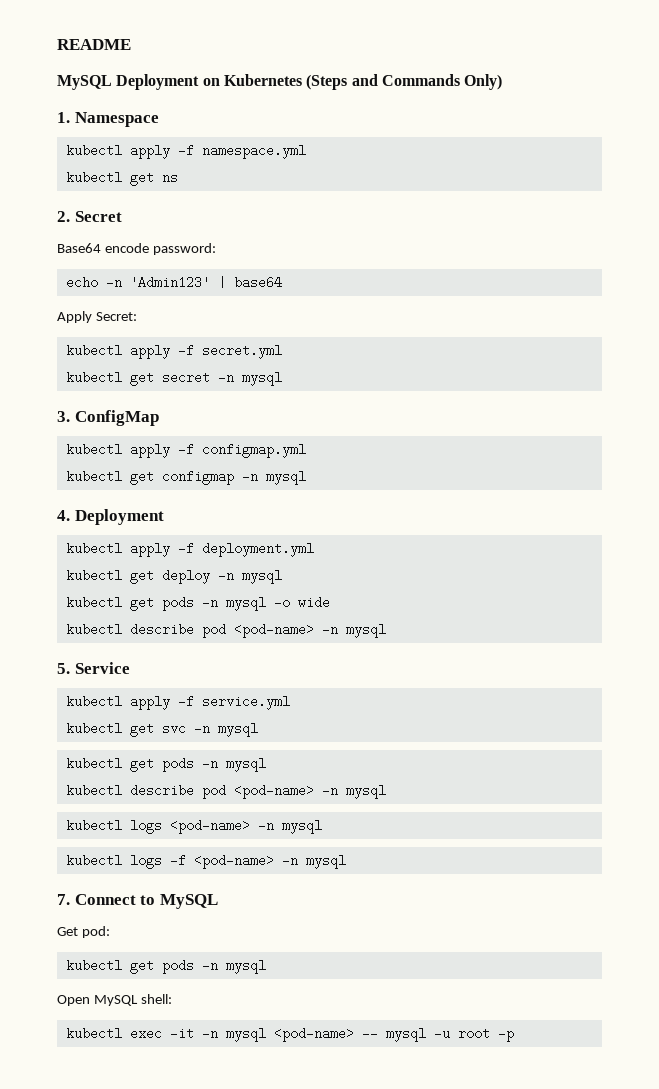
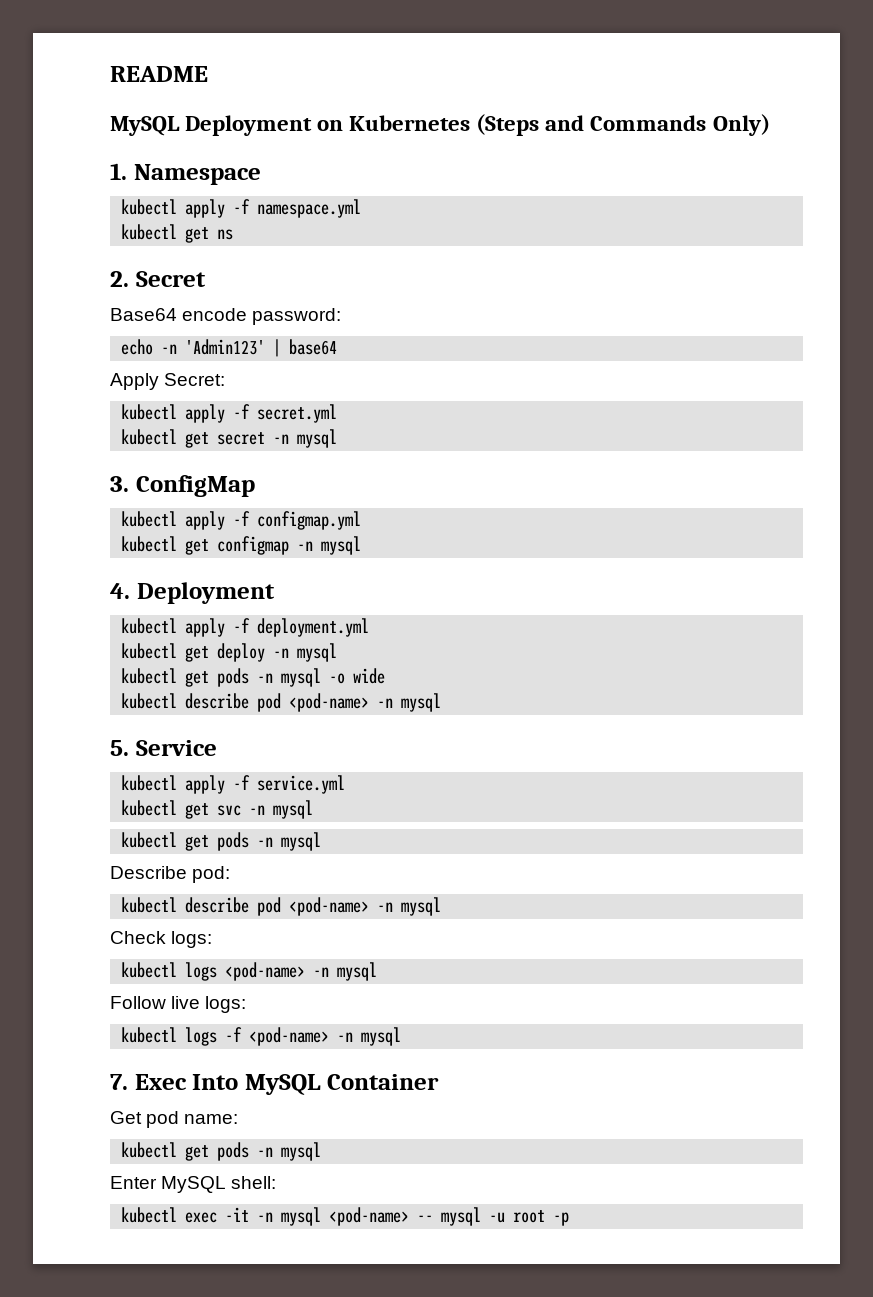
[65,784,386,799] // kubectl describe pod <pod-name> -n mysql -> [110,866,231,883] [121,897,442,916] [110,931,213,948] // Describe pod: // kubectl describe pod <pod-name> -n mysql // Check logs:
(322, 827) none -> [110,996,247,1013] // Follow live logs:
[74,894,218,909] Connect to MySQL -> [134,1074,440,1095] Exec Into MySQL Container
[81,926,110,938] [65,959,266,974] [57,995,90,1006] pod: // kubectl get pods -n mysql // Open -> [146,1111,239,1128] [121,1142,322,1161] [110,1176,157,1189] pod name: // kubectl get pods -n mysql // Enter

